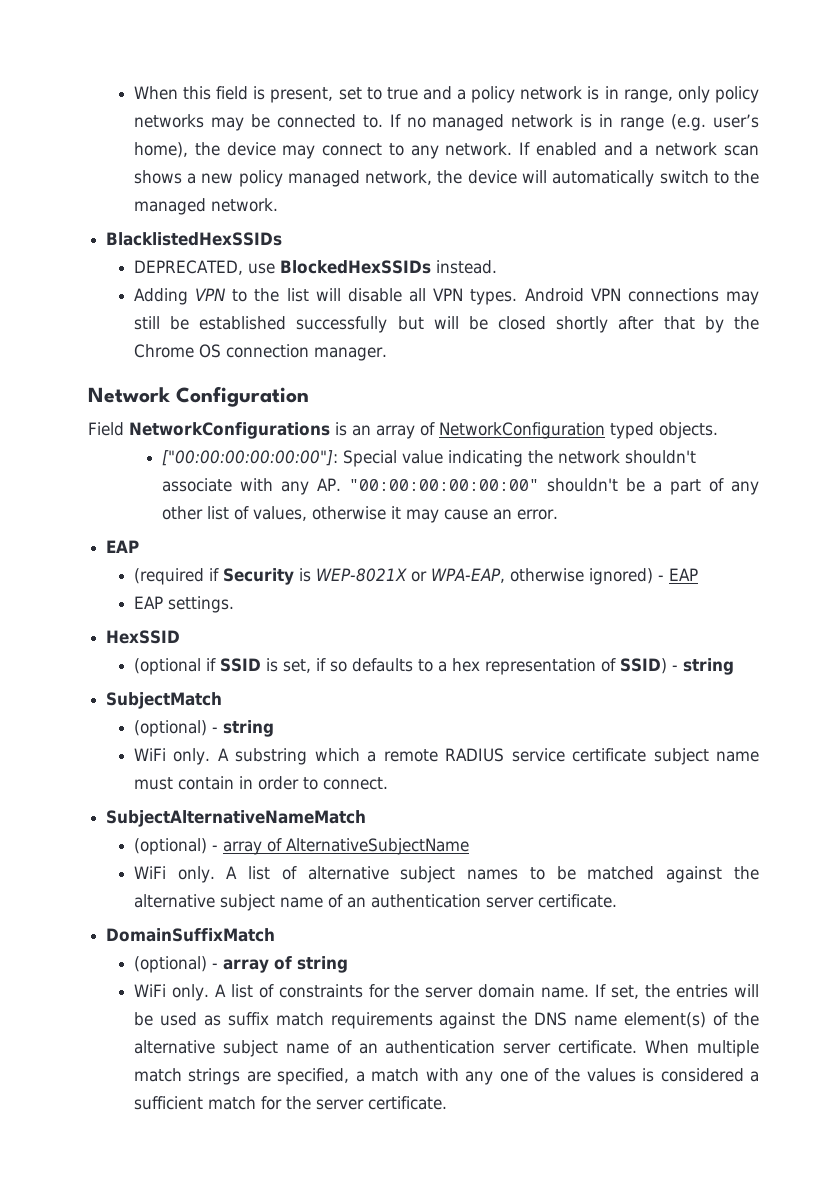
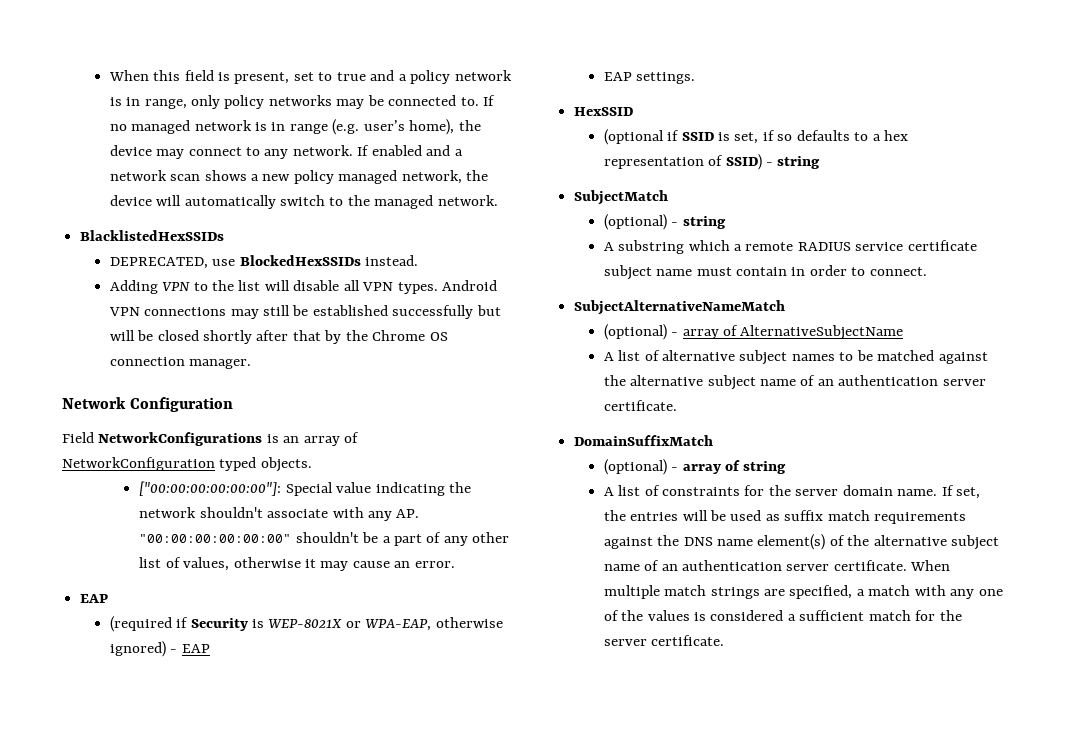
[133,748,211,765] WiFi only. -> (726, 222) none
[133,866,215,883] WiFi only. -> (904, 332) none
[133,984,209,1001] WiFi only. -> (787, 467) none

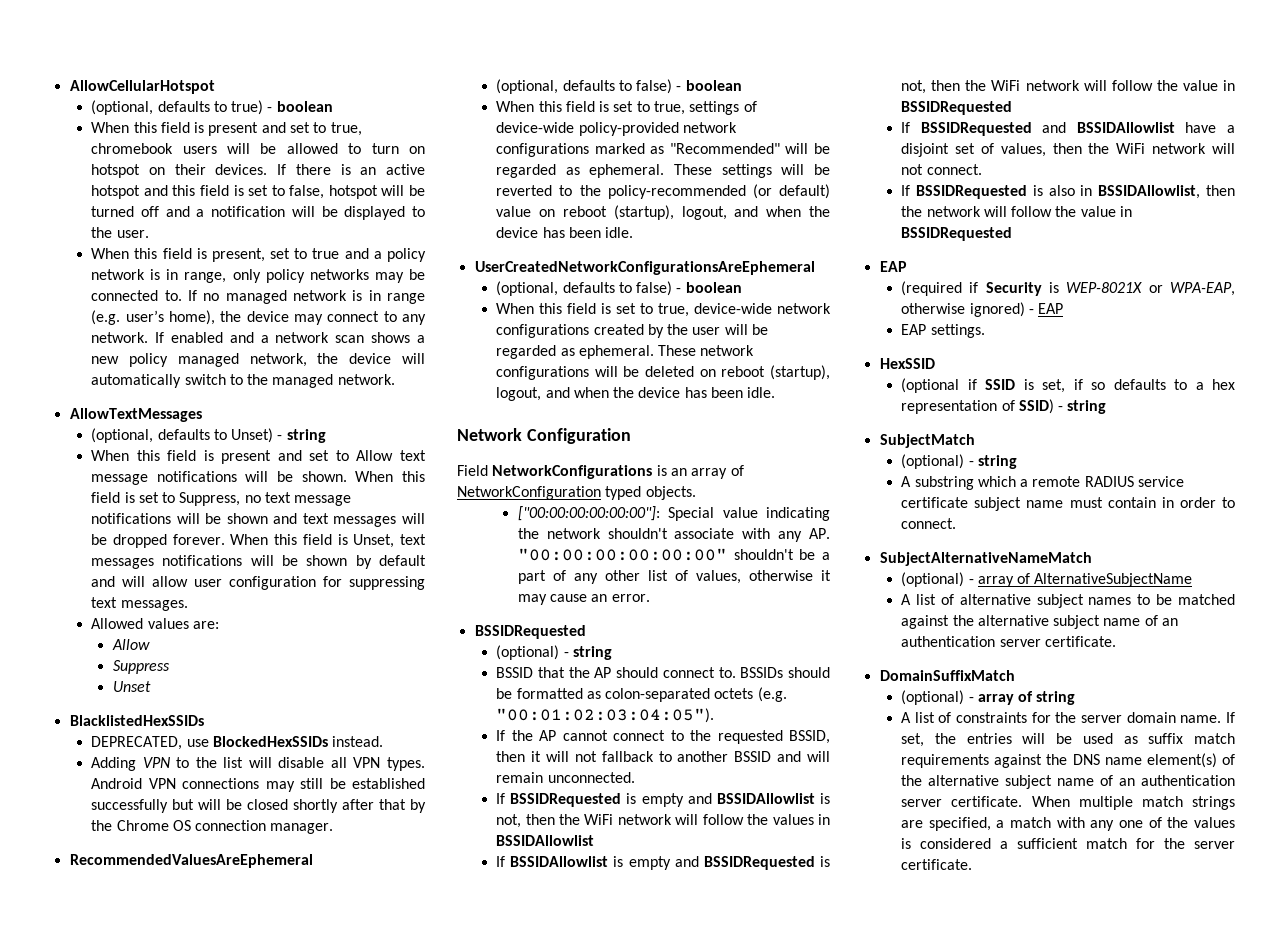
(108, 75) none -> [69,80,215,94] [91,100,333,115] [91,122,362,136] [91,143,425,154] [91,164,425,178] [91,185,426,199] [91,206,425,220] [91,227,149,238] AllowCellularHotspot // (optional, defaults to true) - boolean // When this field is present and set to true, chromebook users will be allowed to turn on hotspot on their devices. If there is an active hotspot and this field is set to false, hotspot will be turned off and a notification will be displayed to the user. //
(498, 200) none -> [69,408,202,422] [91,428,326,443] [91,450,427,464] [91,471,425,485] [91,492,352,506] [91,513,425,527] [91,534,426,548] [91,555,427,569] [91,576,426,590] [91,597,188,611] [91,618,219,629] [111,639,150,650] [112,660,170,674] [112,681,151,692] // AllowTextMessages // (optional, defaults to Unset) - string // When this field is present and set to Allow text message notifications will be shown. When this field is set to Suppress, no text message notifications will be shown and text messages will be dropped forever. When this field is Unset, text messages notifications will be shown by default and will allow user configuration for suppressing text messages. // Allowed values are: // Allow // Suppress // Unset
(252, 364) none -> [69,854,313,868] [496,79,742,94] [496,101,757,115] [496,122,737,136] [496,143,830,157] [496,164,830,178] [496,184,830,199] [496,205,830,220] [496,227,634,238] [474,261,815,275] [496,281,742,296] [496,303,831,317] [496,324,769,338] [496,345,755,359] [496,365,830,380] [496,387,776,401] // RecommendedValuesAreEphemeral // (optional, defaults to false) - boolean // When this field is set to true, settings of device-wide policy-provided network configurations marked as "Recommended" will be regarded as ephemeral. These settings will be reverted to the policy-recommended (or default) value on reboot (startup), logout, and when the device has been idle. // UserCreatedNetworkConfigurationsAreEphemeral // (optional, defaults to false) - boolean // When this field is set to true, device-wide network configurations created by the user will be regarded as ephemeral. These network configurations will be deleted on reboot (startup), logout, and when the device has been idle.
(455, 564) none -> [474,625,586,639] [496,645,612,660] [496,667,830,678] [496,687,787,702] [496,708,715,723] [496,730,830,744] [496,751,830,762] [496,772,635,783] [496,793,830,807] [496,814,830,828] [496,835,595,846] [496,856,830,870] [901,80,1235,94] [901,101,1013,115] [901,122,1235,136] [901,143,1235,157] [901,164,982,175] [901,185,1235,199] [901,206,1133,217] [901,227,1013,241] // BSSIDRequested // (optional) - string // BSSID that the AP should connect to. BSSIDs should be formatted as colon-separated octets (e.g. "00:01:02:03:04:05"). // If the AP cannot connect to the requested BSSID, then it will not fallback to another BSSID and will remain unconnected. // If BSSIDRequested is empty and BSSIDAllowlist is not, then the WiFi network will follow the values in BSSIDAllowlist // If BSSIDAllowlist is empty and BSSIDRequested is not, then the WiFi network will follow the value in BSSIDRequested // If BSSIDRequested and BSSIDAllowlist have a disjoint set of values, then the WiFi network will not connect. // If BSSIDRequested is also in BSSIDAllowlist, then the network will follow the value in BSSIDRequested

